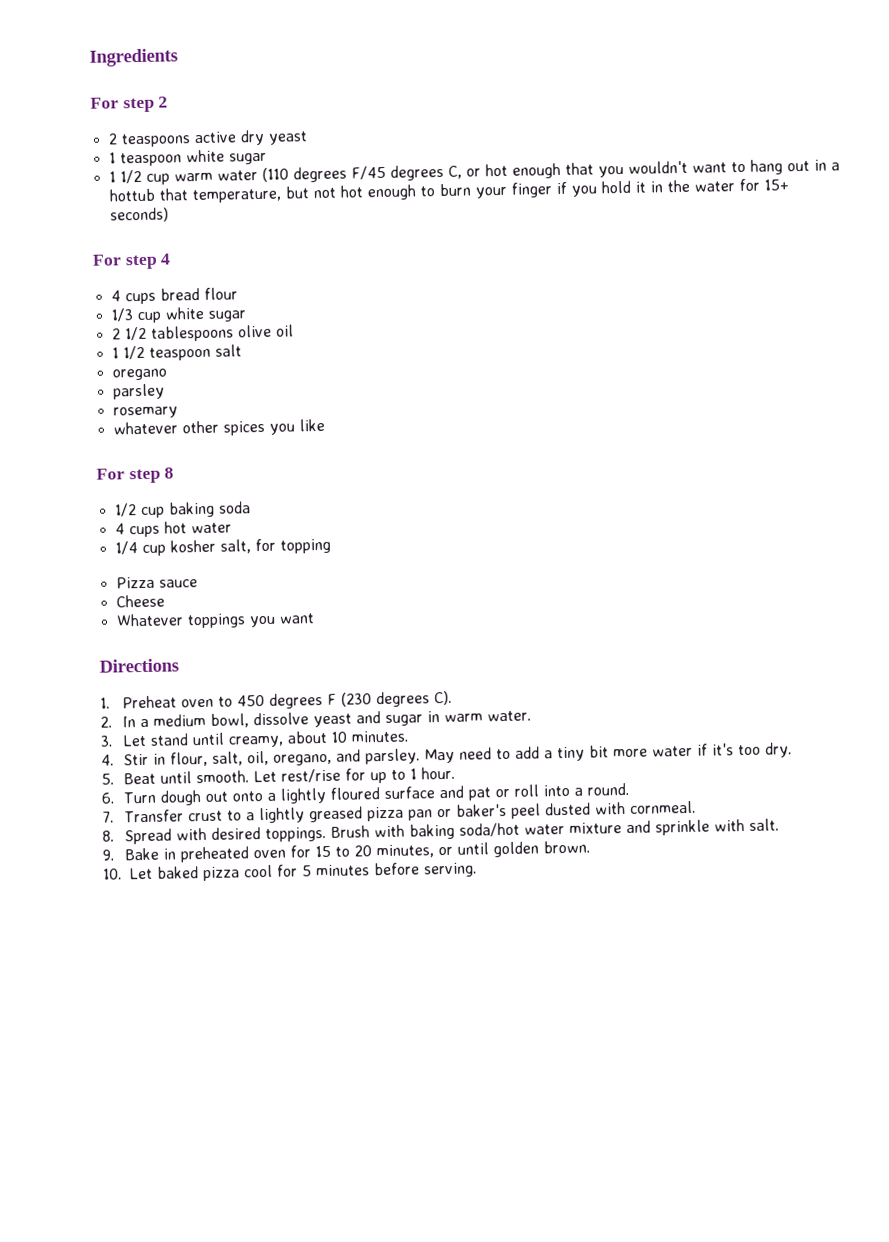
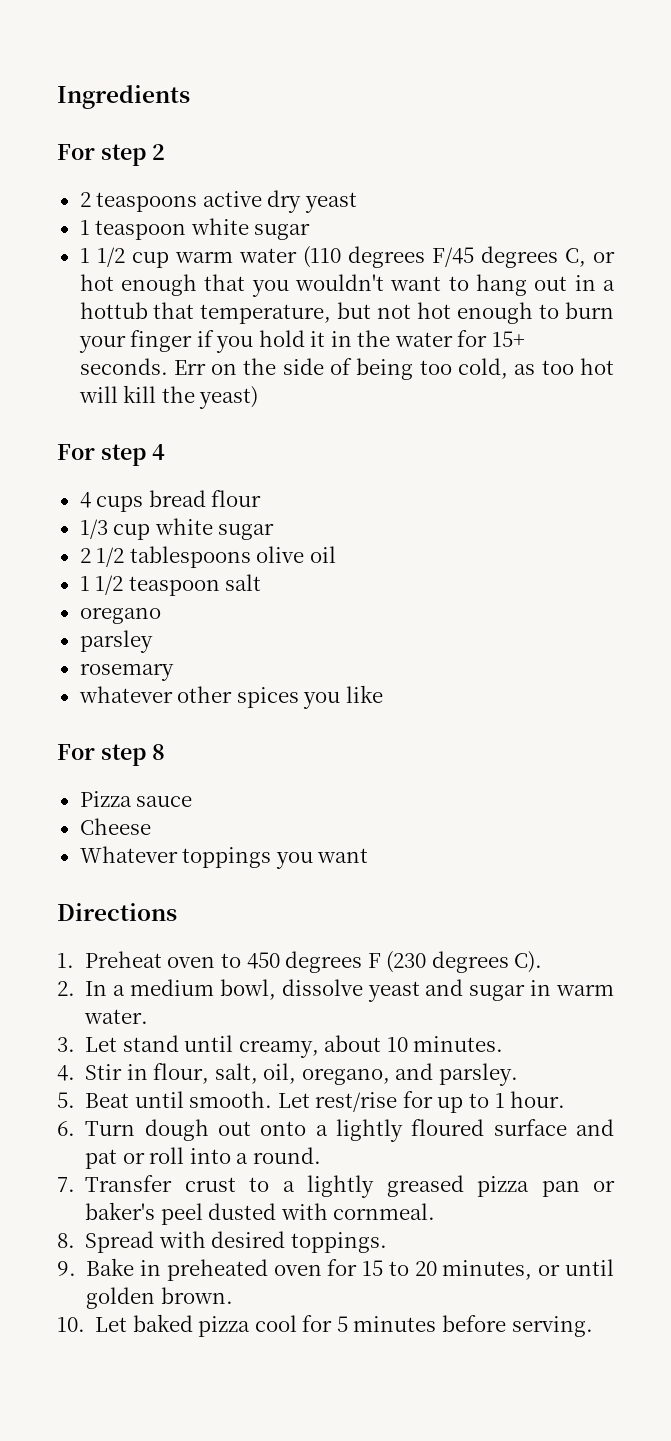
[109,207,169,223] seconds) -> [79,358,615,380] [78,385,259,409] seconds. Err on the side of being too cold, as too hot will kill the yeast)
[114,501,251,519] [114,521,232,538] [114,538,331,557] // 1/2 cup baking soda // 4 cups hot water // 1/4 cup kosher salt, for topping -> (165, 752) none
[423,742,792,764] May need to add a tiny bit more water if it's too dry. -> (518, 1074) none
[329,818,779,840] Brush with baking soda/hot water mixture and sprinkle with salt. -> (387, 1242) none

